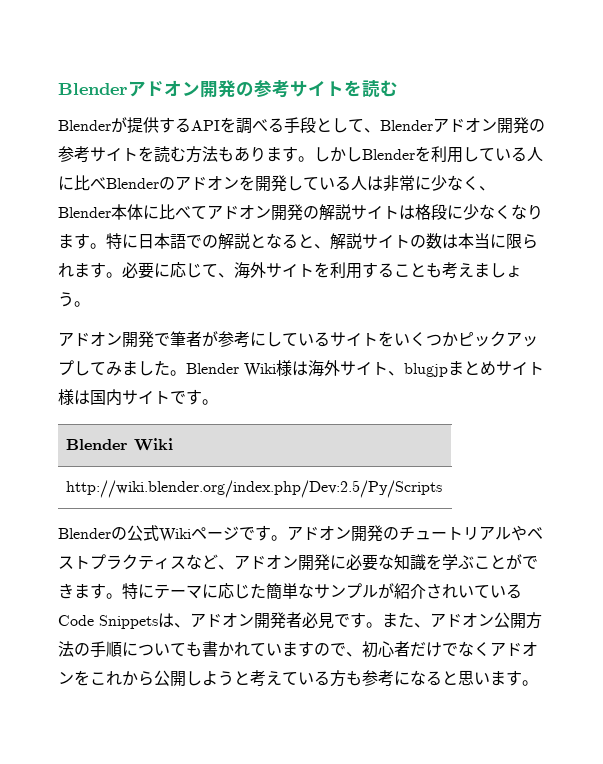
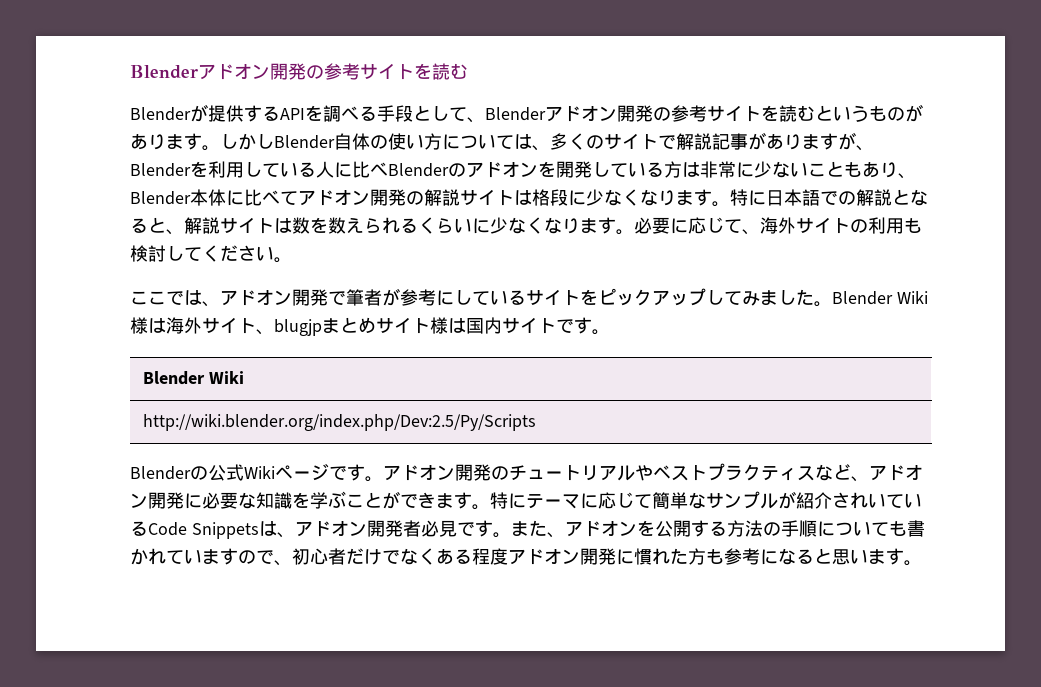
[186,146,234,163] 方法も -> [815,104,923,122] というものが
(415, 154) none -> [334,132,874,151] [130,163,191,177] 自体の使い方については、多くのサイトで解説記事がありますが、Blender
[351,176,367,191] 人 -> [664,161,682,178] 方
[463,176,479,190] く -> [790,161,898,178] いこともあり
[410,233,538,249] [58,263,74,277] の数は本当に限られ -> [274,217,580,234] は数を数えられるくらいに少なくなり
[314,262,522,279] [58,292,90,307] を利用することも考えましょう。 // -> [850,217,922,234] [130,245,292,263] [130,290,220,307] の利用も検討してください。 // ここでは、
[394,332,458,347] いくつか -> (598, 297) none
[250,583,266,599] た -> [634,494,652,508] て
[494,612,526,629] 公開 -> [636,520,727,537] を公開する
[490,642,538,657] [58,670,330,687] アドオンをこれから公開しようと考えている -> [436,548,688,565] ある程度アドオン開発に慣れた

